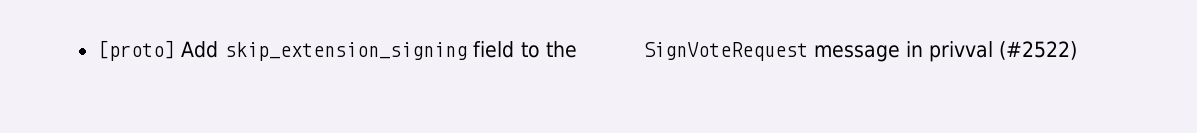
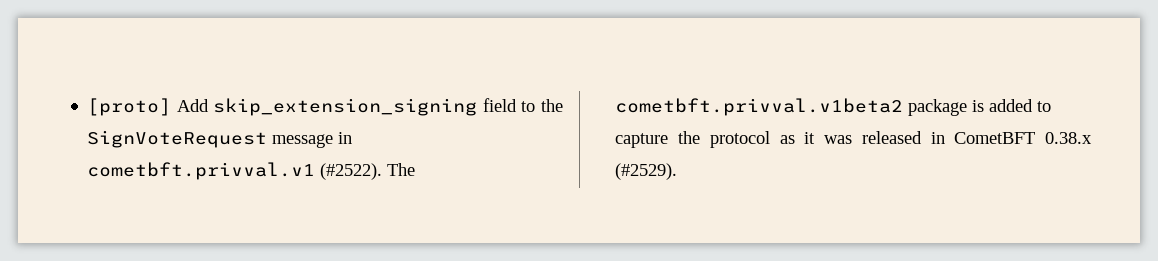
[928,41,1077,62] privval (#2522) -> [87,162,416,180] [615,98,1052,116] [615,131,1092,148] [615,163,678,180] cometbft.privval.v1 (#2522). The cometbft.privval.v1beta2 package is added to capture the protocol as it was released in CometBFT 0.38.x (#2529).

